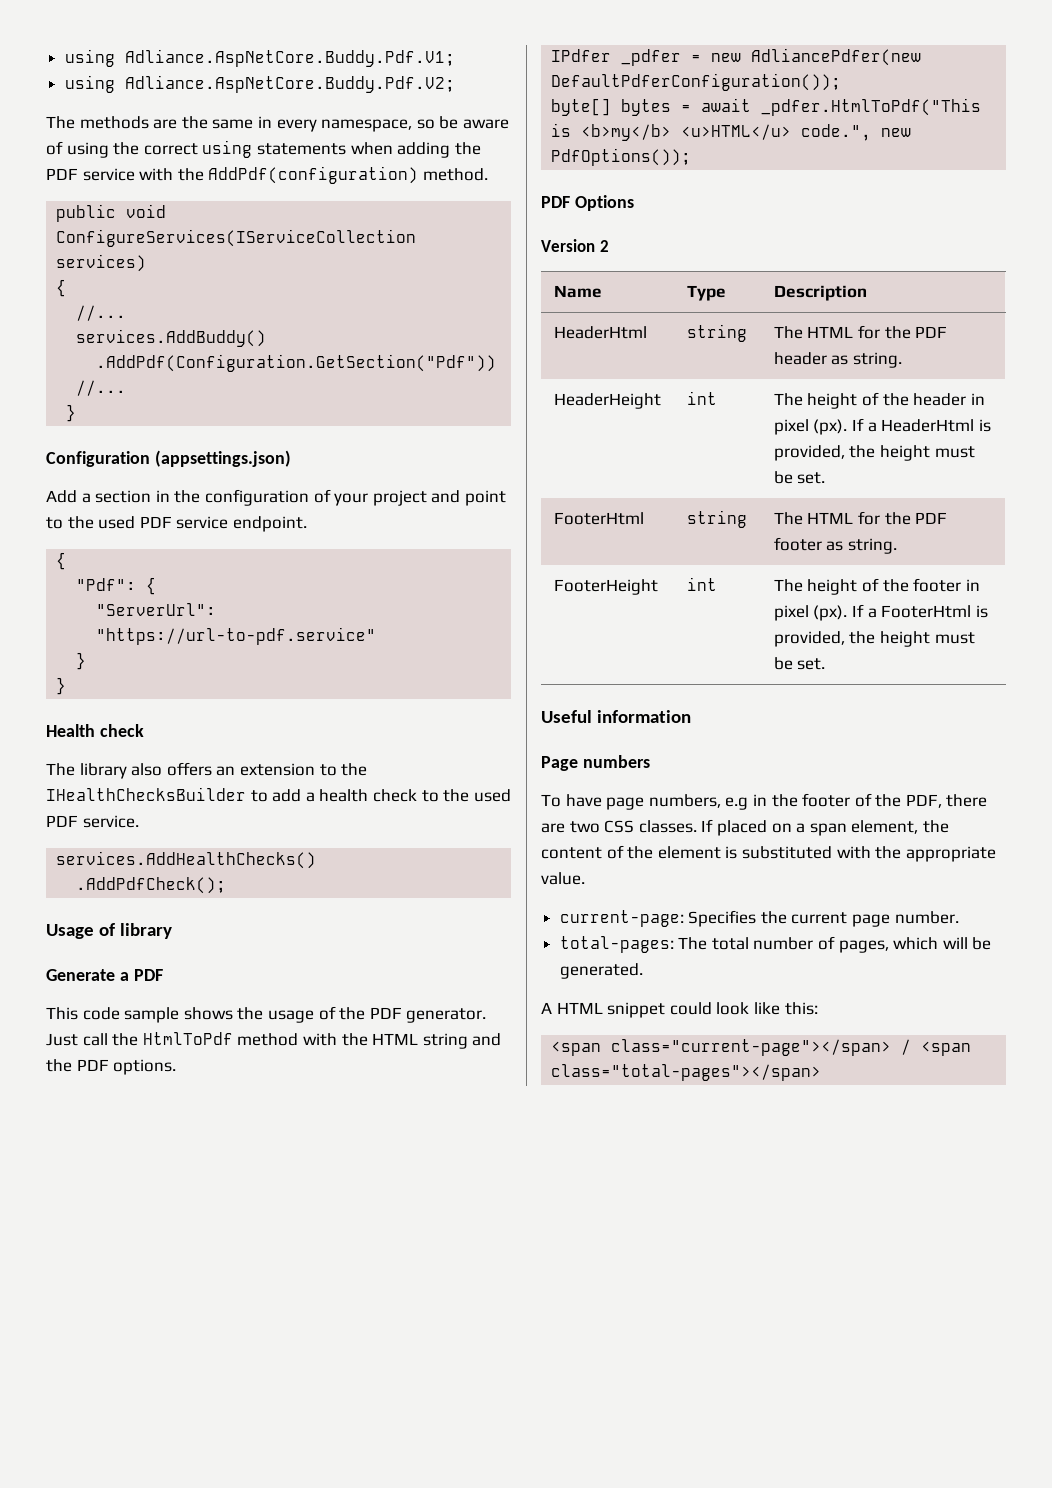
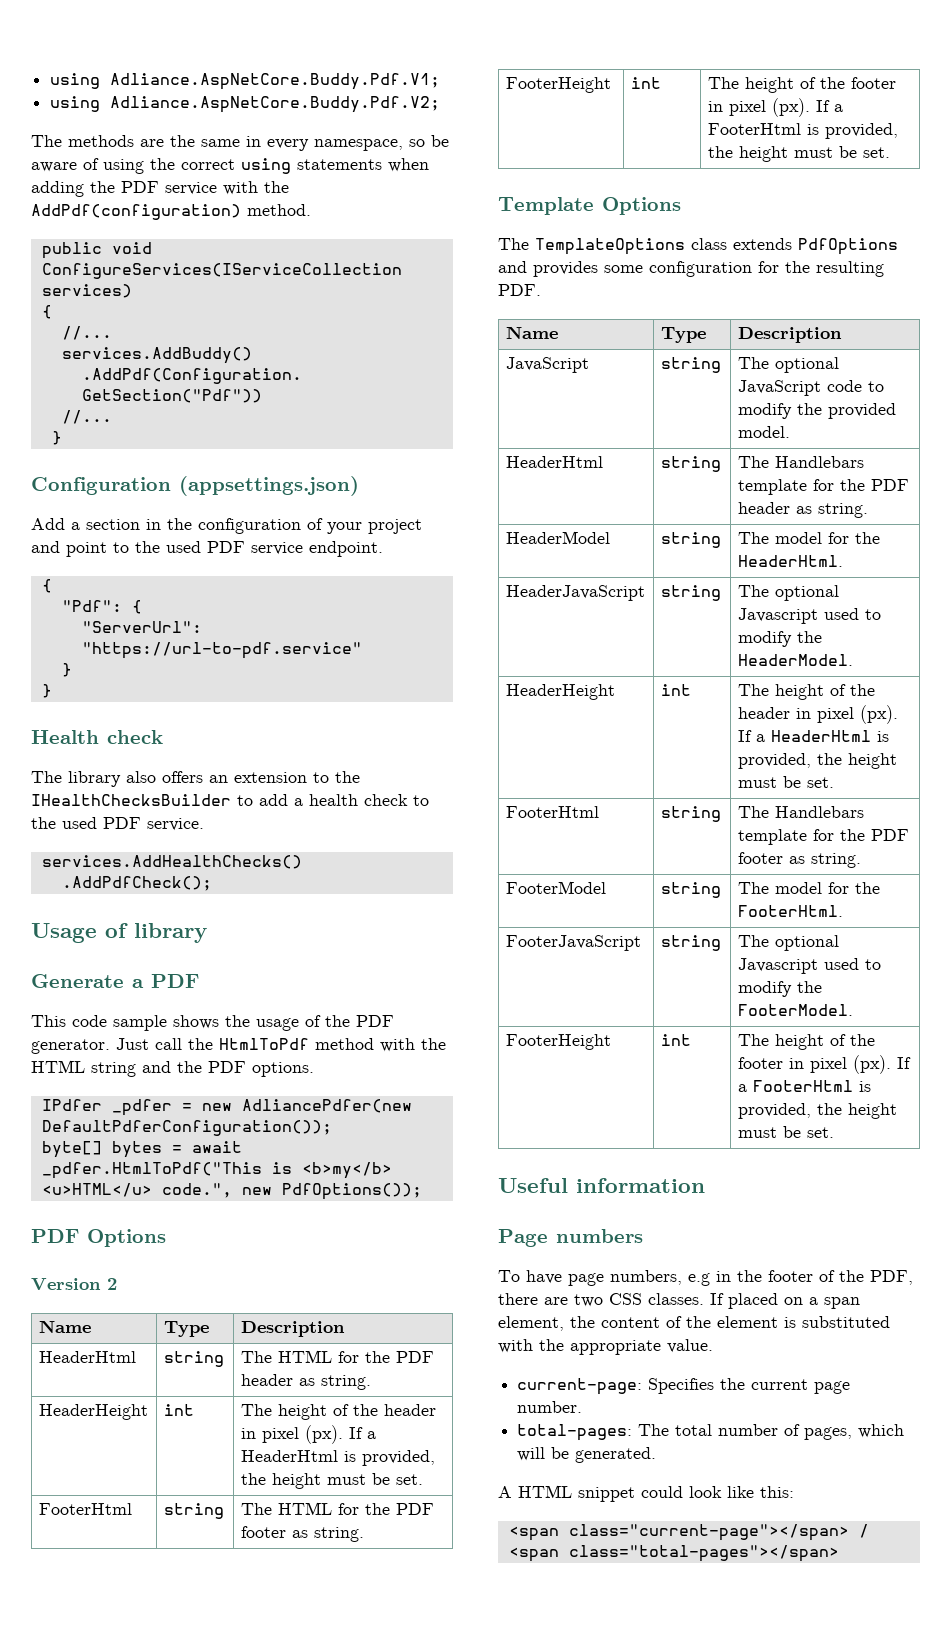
(826, 664) none -> [498,197,681,215] [498,238,898,255] [498,261,884,277] [498,284,541,296] [505,326,558,339] [660,327,706,343] [737,327,842,343] [505,357,589,373] [660,357,721,373] [737,357,839,373] [737,380,884,396] [737,403,896,419] [737,426,790,438] [505,456,603,468] [660,456,721,472] [737,456,864,468] [737,479,909,495] [737,502,868,518] [505,531,610,544] [660,532,721,548] [737,532,880,544] [737,555,843,567] [505,585,645,601] [660,585,721,601] [737,585,839,601] [737,608,881,624] [737,631,822,647] [737,654,853,666] [505,684,615,700] [660,684,691,696] [737,684,875,700] [737,705,898,724] [737,730,889,742] [737,753,897,769] [737,776,834,788] [505,806,599,818] [660,806,721,822] [737,806,864,818] [737,829,909,845] [737,852,861,868] [505,881,606,894] [660,882,721,898] [737,882,880,894] [737,905,843,917] [505,935,641,951] [660,935,721,951] [737,935,839,951] [737,958,881,974] [737,981,822,997] [737,1004,853,1016] [505,1034,611,1050] [660,1034,691,1046] [737,1034,875,1050] [737,1055,911,1074] [737,1080,871,1092] [737,1103,897,1119] [737,1126,834,1138] // Template Options // The TemplateOptions class extends PdfOptions and provides some configuration for the resulting PDF. // Name | Type | Description // JavaScript | string | The optional JavaScript code to modify the provided model. // HeaderHtml | string | The Handlebars template for the PDF header as string. // HeaderModel | string | The model for the HeaderHtml. // HeaderJavaScript | string | The optional Javascript used to modify the HeaderModel. // HeaderHeight | int | The height of the header in pixel (px). If a HeaderHtml is provided, the height must be set. // FooterHtml | string | The Handlebars template for the PDF footer as string. // FooterModel | string | The model for the FooterHtml. // FooterJavaScript | string | The optional Javascript used to modify the FooterModel. // FooterHeight | int | The height of the footer in pixel (px). If a FooterHtml is provided, the height must be set.

